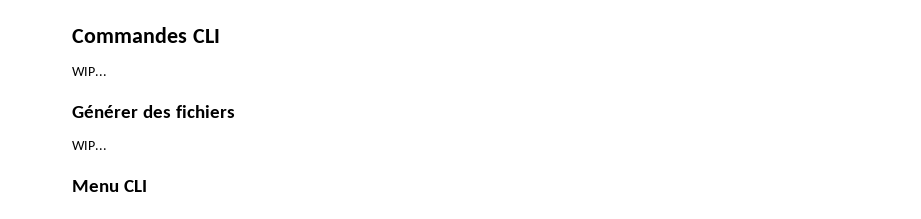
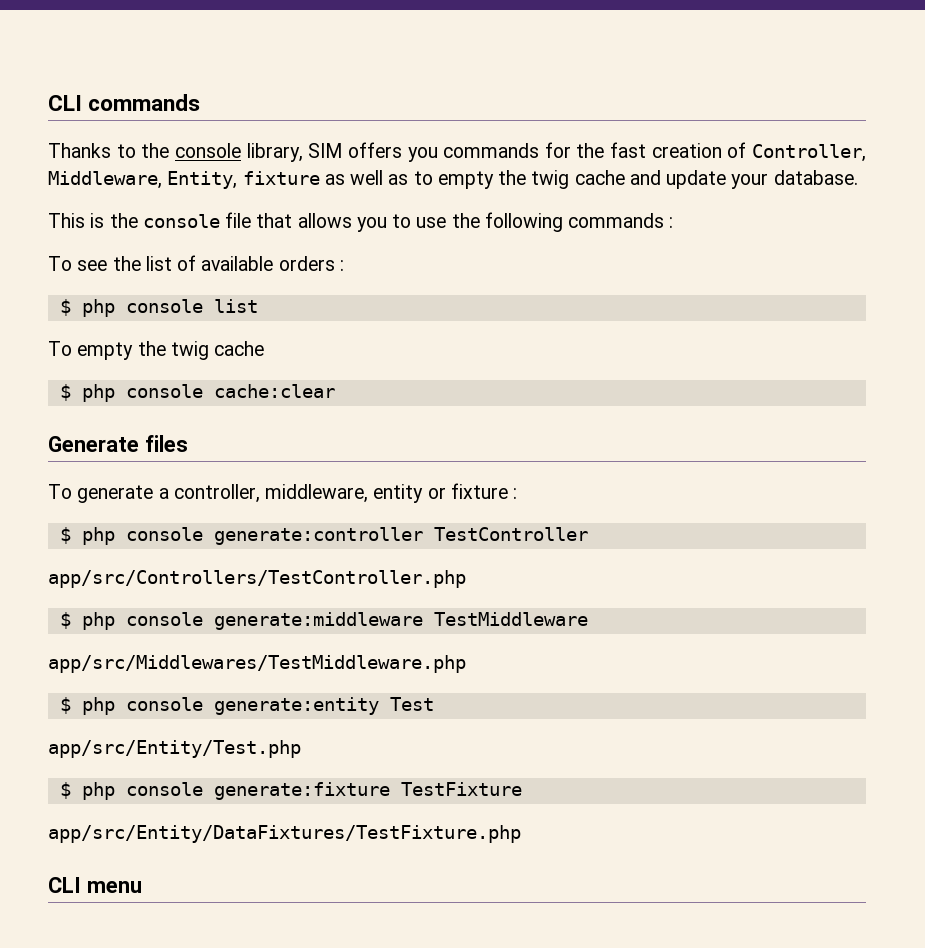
[72,27,220,43] [72,67,107,76] [72,105,236,118] [72,141,107,150] [72,180,148,192] Commandes CLI // WIP... // Générer des fichiers // WIP... // Menu CLI -> [48,94,201,111] [48,142,866,162] [48,170,858,189] [48,212,674,232] [48,255,344,271] [59,299,258,317] [48,341,265,360] [59,384,335,402] [48,435,188,452] [48,483,518,503] [59,527,588,545] [48,570,466,588] [59,612,588,630] [48,655,466,673] [59,697,434,715] [48,740,301,758] [59,782,522,800] [48,825,521,843] [48,877,142,893] CLI commands // Thanks to the console library, SIM offers you commands for the fast creation of Controller, Middleware, Entity, fixture as well as to empty the twig cache and update your database. // This is the console file that allows you to use the following commands : // To see the list of available orders : // $ php console list // To empty the twig cache // $ php console cache:clear // Generate files // To generate a controller, middleware, entity or fixture : // $ php console generate:controller TestController // app/src/Controllers/TestController.php // $ php console generate:middleware TestMiddleware // app/src/Middlewares/TestMiddleware.php // $ php console generate:entity Test // app/src/Entity/Test.php // $ php console generate:fixture TestFixture // app/src/Entity/DataFixtures/TestFixture.php // CLI menu

